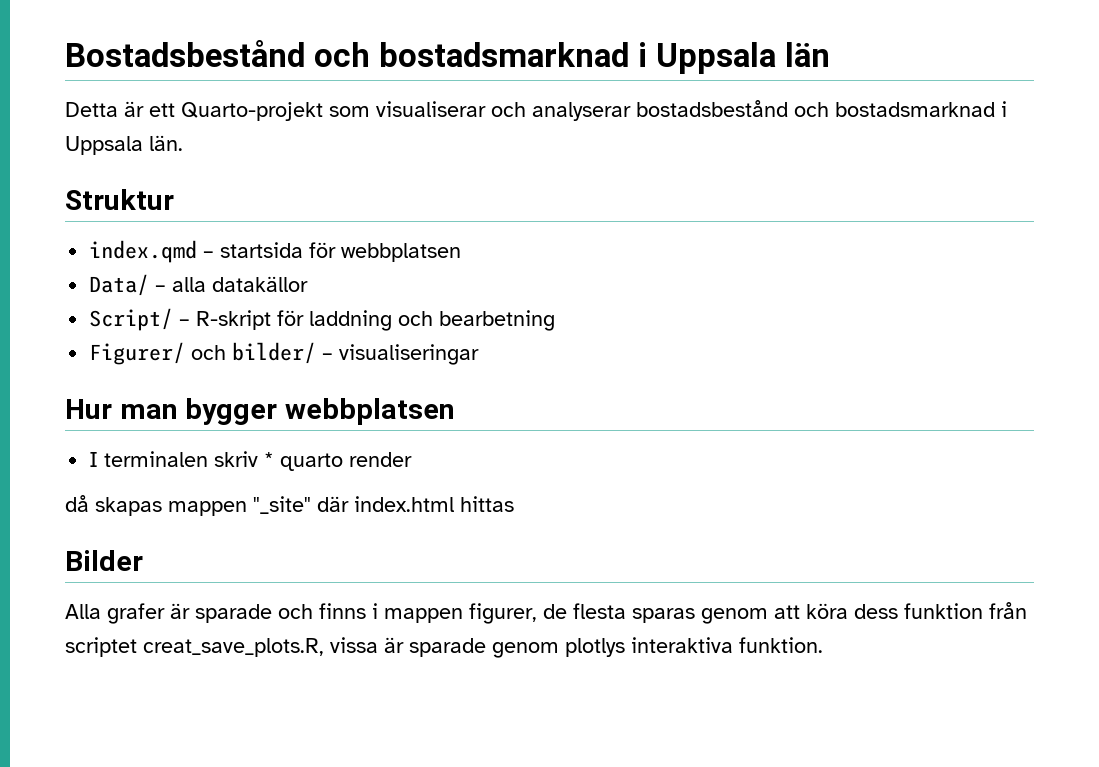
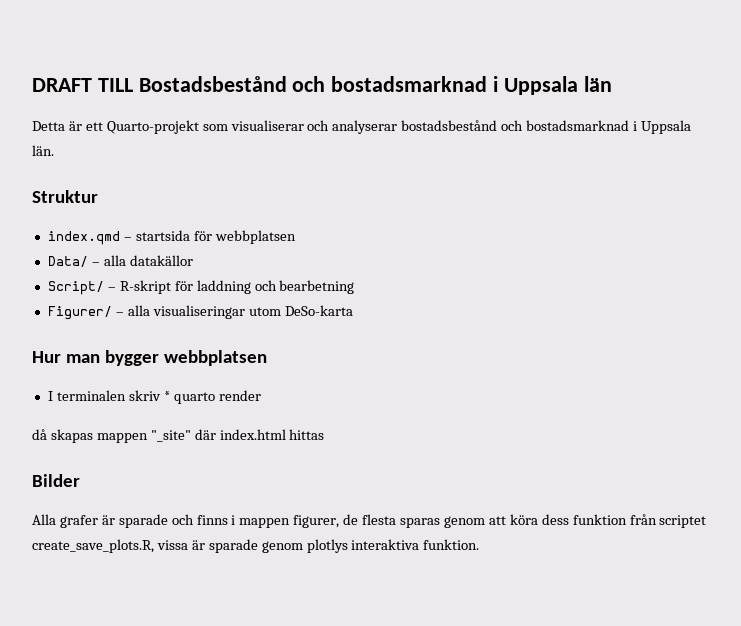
(65, 53) none -> [32,78,133,92] DRAFT TILL
[191,342,334,364] och bilder/ – -> [115,305,150,316] – alla
(480, 354) none -> [248,305,353,316] utom DeSo-karta
[143,638,324,657] creat_save_plots.R, -> [32,539,154,553] create_save_plots.R,

